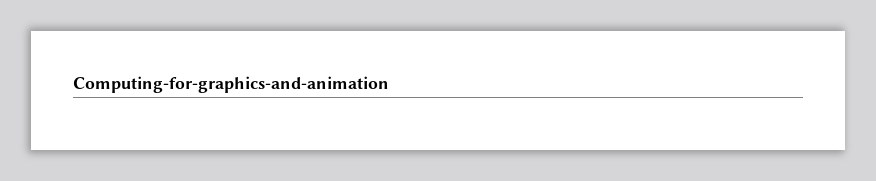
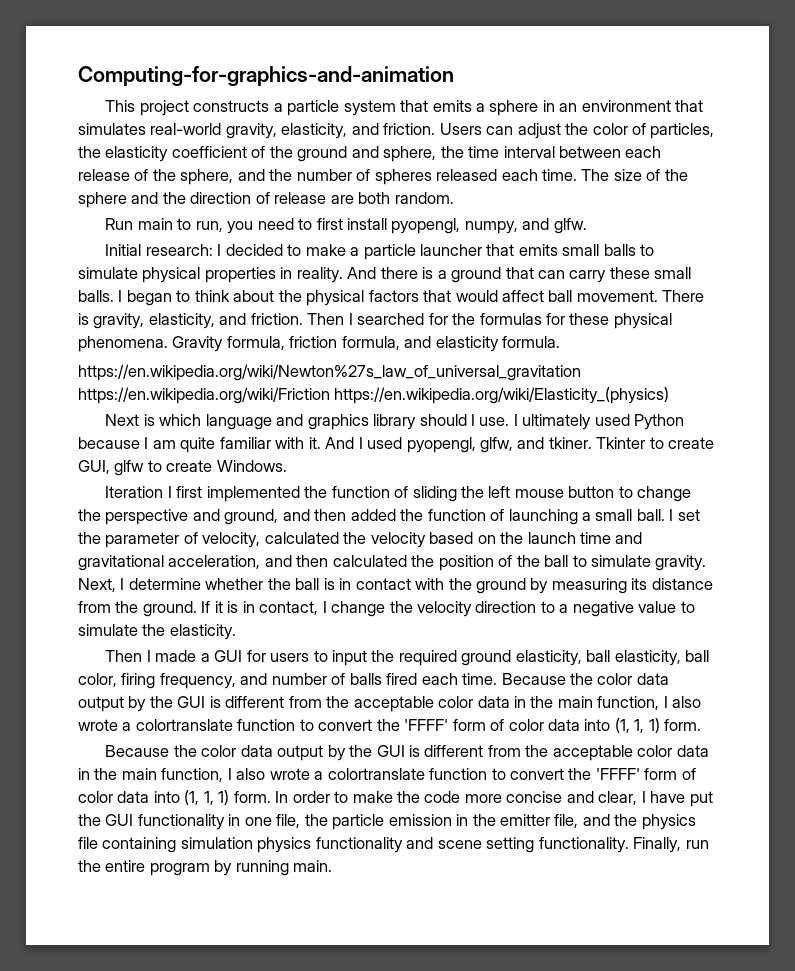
(389, 84) none -> [105,100,704,116] [78,123,715,139] [78,146,662,162] [78,169,688,185] [78,192,454,208] [105,218,587,234] [105,244,655,260] [78,267,692,283] [78,290,705,306] [78,313,672,329] [78,336,561,352] [78,364,581,381] [78,387,670,404] [105,414,685,430] [78,437,715,453] [78,460,287,476] [105,486,692,502] [78,509,700,525] [78,532,643,548] [78,555,707,571] [78,578,713,594] [78,601,695,617] [78,624,236,640] [105,650,710,666] [78,673,669,689] [78,696,702,712] [78,718,702,733] [105,745,709,761] [78,768,696,782] [78,790,713,807] [78,814,696,830] [78,837,709,853] [78,860,333,876] // This project constructs a particle system that emits a sphere in an environment that simulates real-world gravity, elasticity, and friction. Users can adjust the color of particles, the elasticity coefficient of the ground and sphere, the time interval between each release of the sphere, and the number of spheres released each time. The size of the sphere and the direction of release are both random. // Run main to run, you need to first install pyopengl, numpy, and glfw. // Initial research: I decided to make a particle launcher that emits small balls to simulate physical properties in reality. And there is a ground that can carry these small balls. I began to think about the physical factors that would affect ball movement. There is gravity, elasticity, and friction. Then I searched for the formulas for these physical phenomena. Gravity formula, friction formula, and elasticity formula. // https://en.wikipedia.org/wiki/Newton%27s_law_of_universal_gravitation https://en.wikipedia.org/wiki/Friction https://en.wikipedia.org/wiki/Elasticity_(physics) // Next is which language and graphics library should I use. I ultimately used Python because I am quite familiar with it. And I used pyopengl, glfw, and tkiner. Tkinter to create GUI, glfw to create Windows. // Iteration I first implemented the function of sliding the left mouse button to change the perspective and ground, and then added the function of launching a small ball. I set the parameter of velocity, calculated the velocity based on the launch time and gravitational acceleration, and then calculated the position of the ball to simulate gravity. Next, I determine whether the ball is in contact with the ground by measuring its distance from the ground. If it is in contact, I change the velocity direction to a negative value to simulate the elasticity. // Then I made a GUI for users to input the required ground elasticity, ball elasticity, ball color, firing frequency, and number of balls fired each time. Because the color data output by the GUI is different from the acceptable color data in the main function, I also wrote a colortranslate function to convert the 'FFFF' form of color data into (1, 1, 1) form. // Because the color data output by the GUI is different from the acceptable color data in the main function, I also wrote a colortranslate function to convert the 'FFFF' form of color data into (1, 1, 1) form. In order to make the code more concise and clear, I have put the GUI functionality in one file, the particle emission in the emitter file, and the physics file containing simulation physics functionality and scene setting functionality. Finally, run the entire program by running main.

